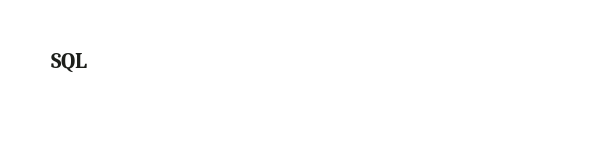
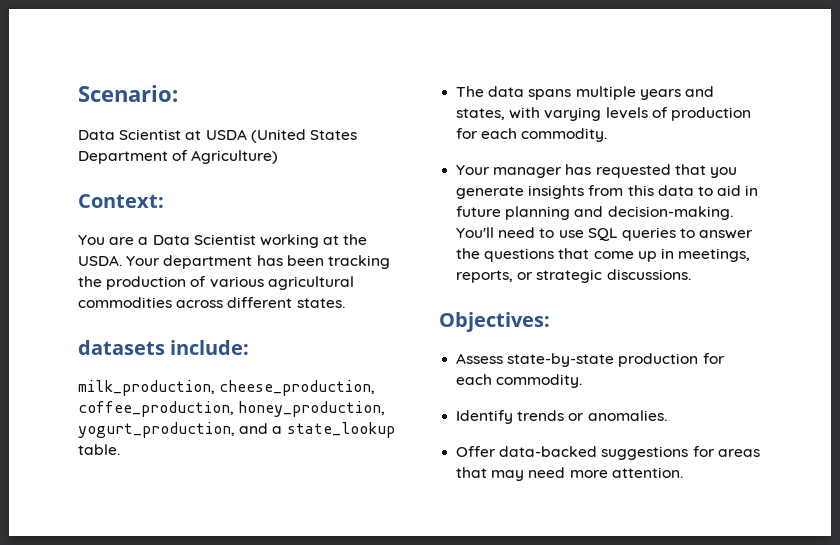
[51,53,87,73] SQL -> [78,85,178,102] [78,129,357,143] [78,150,279,164] [78,194,164,208] [78,234,368,248] [78,255,390,269] [78,276,354,290] [78,297,345,308] [78,340,250,355] [78,380,376,396] [78,401,386,417] [78,422,395,438] [78,444,120,455] [456,86,714,100] [456,107,751,121] [456,128,608,142] [456,164,737,178] [456,185,759,199] [456,206,733,220] [456,227,754,241] [456,248,751,262] [456,269,691,283] [439,312,550,332] [456,353,725,367] [456,374,583,388] [456,410,667,424] [456,446,760,460] [456,467,683,481] Scenario: // Data Scientist at USDA (United States Department of Agriculture) // Context: // You are a Data Scientist working at the USDA. Your department has been tracking the production of various agricultural commodities across different states. // datasets include: // milk_production, cheese_production, coffee_production, honey_production, yogurt_production, and a state_lookup table. // The data spans multiple years and states, with varying levels of production for each commodity. // Your manager has requested that you generate insights from this data to aid in future planning and decision-making. You'll need to use SQL queries to answer the questions that come up in meetings, reports, or strategic discussions. // Objectives: // Assess state-by-state production for each commodity. // Identify trends or anomalies. // Offer data-backed suggestions for areas that may need more attention.

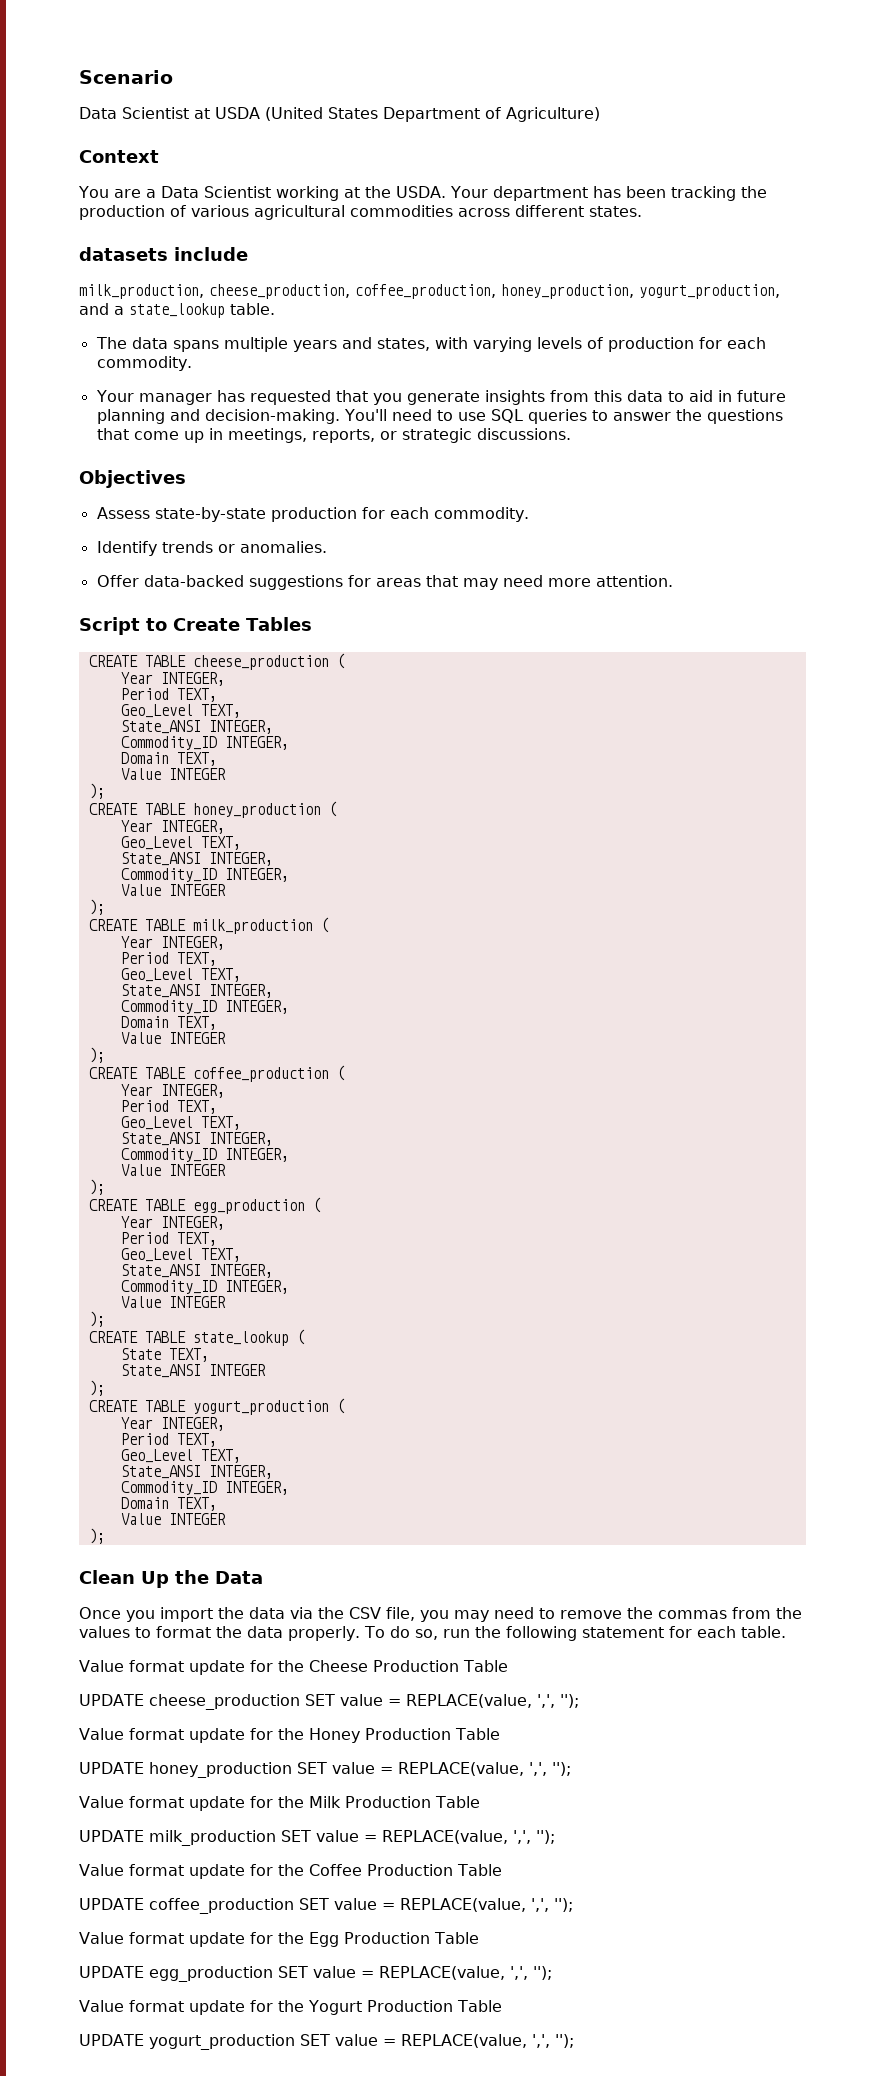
[78,85,178,102] Scenario: -> [79,70,173,84] Scenario
[78,194,164,208] Context: -> [79,150,159,163] Context
[170,340,250,355] include: -> [174,247,248,261] include
[439,312,550,332] Objectives: -> [79,470,186,488] Objectives
(683, 472) none -> [79,617,312,635] [88,653,345,670] [120,672,225,686] [120,688,217,702] [120,704,241,718] [120,720,273,734] [120,736,289,750] [120,752,217,766] [120,768,226,780] [88,783,105,799] [88,801,337,818] [120,820,225,834] [120,836,241,850] [120,852,273,866] [120,868,289,882] [120,884,226,896] [88,899,105,915] [88,917,329,934] [120,936,225,950] [120,952,217,966] [120,968,241,982] [120,984,273,998] [120,1000,289,1014] [120,1016,217,1030] [120,1032,226,1044] [88,1047,105,1063] [88,1065,345,1082] [120,1084,225,1098] [120,1100,217,1114] [120,1116,241,1130] [120,1132,273,1146] [120,1148,289,1162] [120,1164,226,1176] [88,1179,105,1195] [88,1197,321,1214] [120,1216,225,1230] [120,1232,217,1246] [120,1248,241,1262] [120,1264,273,1278] [120,1280,289,1294] [120,1296,226,1308] [88,1311,105,1327] [88,1329,305,1346] [120,1348,209,1362] [120,1364,266,1378] [88,1380,105,1396] [88,1398,345,1415] [120,1417,225,1431] [120,1433,217,1447] [120,1449,241,1463] [120,1465,273,1479] [120,1481,289,1495] [120,1497,217,1511] [120,1513,226,1525] [88,1528,105,1544] [79,1570,263,1588] [79,1607,802,1622] [79,1626,786,1641] [79,1660,508,1675] [79,1694,579,1710] [79,1728,500,1743] [79,1762,571,1778] [79,1796,480,1811] [79,1830,555,1846] [79,1864,502,1879] [79,1898,573,1914] [79,1932,479,1947] [79,1966,552,1982] [79,2000,502,2015] [79,2034,574,2050] // Script to Create Tables // CREATE TABLE cheese_production ( // Year INTEGER, // Period TEXT, // Geo_Level TEXT, // State_ANSI INTEGER, // Commodity_ID INTEGER, // Domain TEXT, // Value INTEGER // ); // CREATE TABLE honey_production ( // Year INTEGER, // Geo_Level TEXT, // State_ANSI INTEGER, // Commodity_ID INTEGER, // Value INTEGER // ); // CREATE TABLE milk_production ( // Year INTEGER, // Period TEXT, // Geo_Level TEXT, // State_ANSI INTEGER, // Commodity_ID INTEGER, // Domain TEXT, // Value INTEGER // ); // CREATE TABLE coffee_production ( // Year INTEGER, // Period TEXT, // Geo_Level TEXT, // State_ANSI INTEGER, // Commodity_ID INTEGER, // Value INTEGER // ); // CREATE TABLE egg_production ( // Year INTEGER, // Period TEXT, // Geo_Level TEXT, // State_ANSI INTEGER, // Commodity_ID INTEGER, // Value INTEGER // ); // CREATE TABLE state_lookup ( // State TEXT, // State_ANSI INTEGER // ); // CREATE TABLE yogurt_production ( // Year INTEGER, // Period TEXT, // Geo_Level TEXT, // State_ANSI INTEGER, // Commodity_ID INTEGER, // Domain TEXT, // Value INTEGER // ); // Clean Up the Data // Once you import the data via the CSV file, you may need to remove the commas from the values to format the data properly. To do so, run the following statement for each table. // Value format update for the Cheese Production Table // UPDATE cheese_production SET value = REPLACE(value, ',', ''); // Value format update for the Honey Production Table // UPDATE honey_production SET value = REPLACE(value, ',', ''); // Value format update for the Milk Production Table // UPDATE milk_production SET value = REPLACE(value, ',', ''); // Value format update for the Coffee Production Table // UPDATE coffee_production SET value = REPLACE(value, ',', ''); // Value format update for the Egg Production Table // UPDATE egg_production SET value = REPLACE(value, ',', ''); // Value format update for the Yogurt Production Table // UPDATE yogurt_production SET value = REPLACE(value, ',', '');

